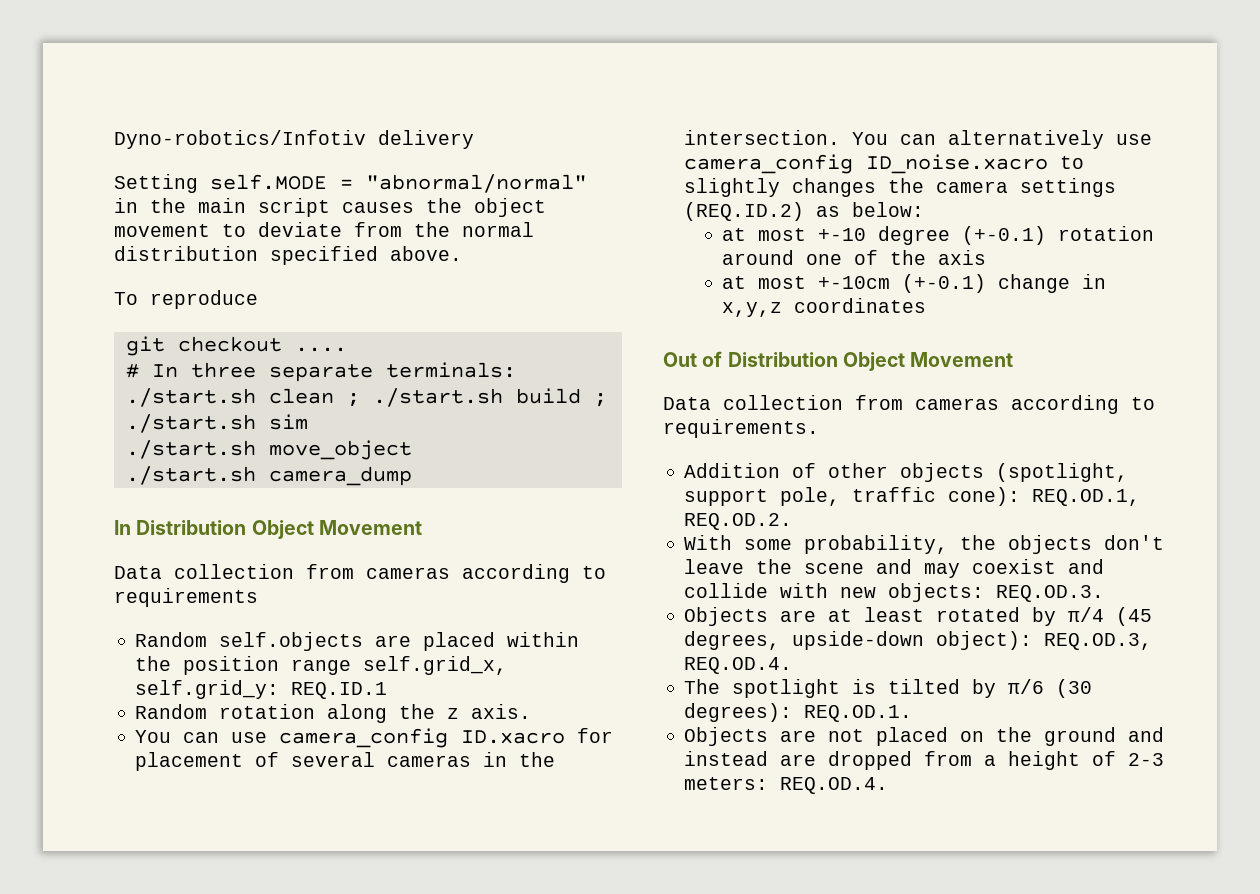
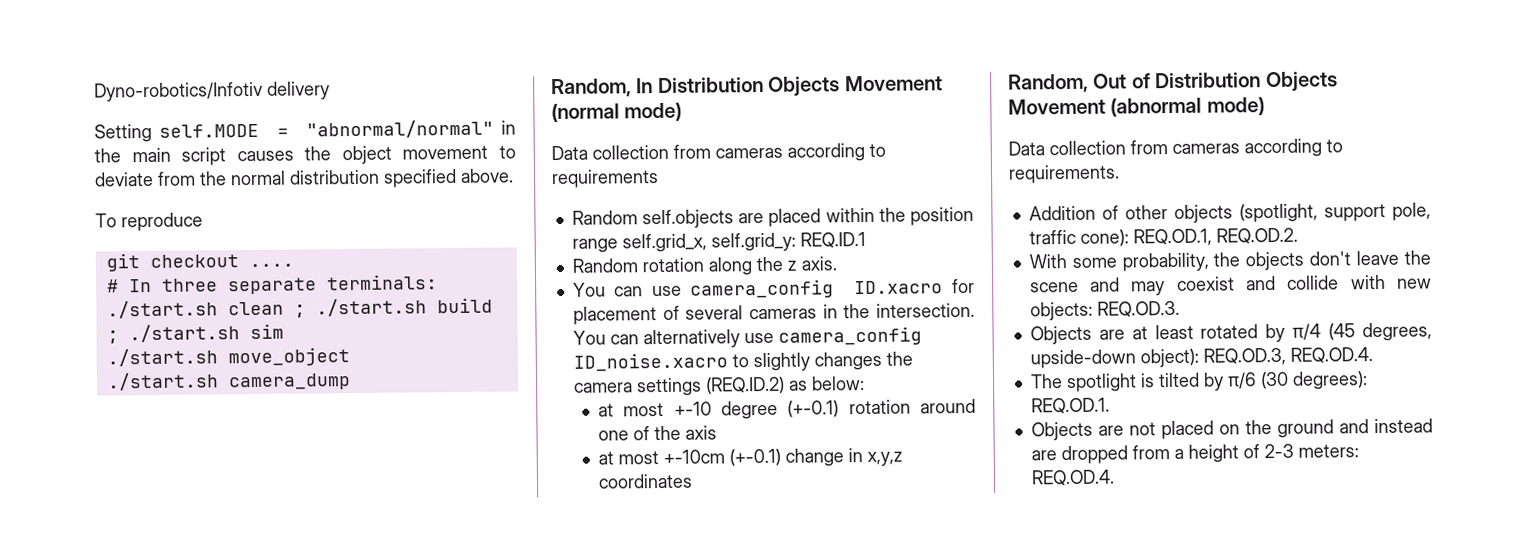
(412, 476) none -> [551,78,632,98] Random,
[251,520,422,539] Object Movement -> [768,75,943,97] [551,101,683,123] Objects Movement (normal mode)
(927, 305) none -> [1008,73,1089,93] Random,
[842,352,1014,371] Object Movement -> [1265,71,1338,93] [1008,96,1265,117] Objects Movement (abnormal mode)

